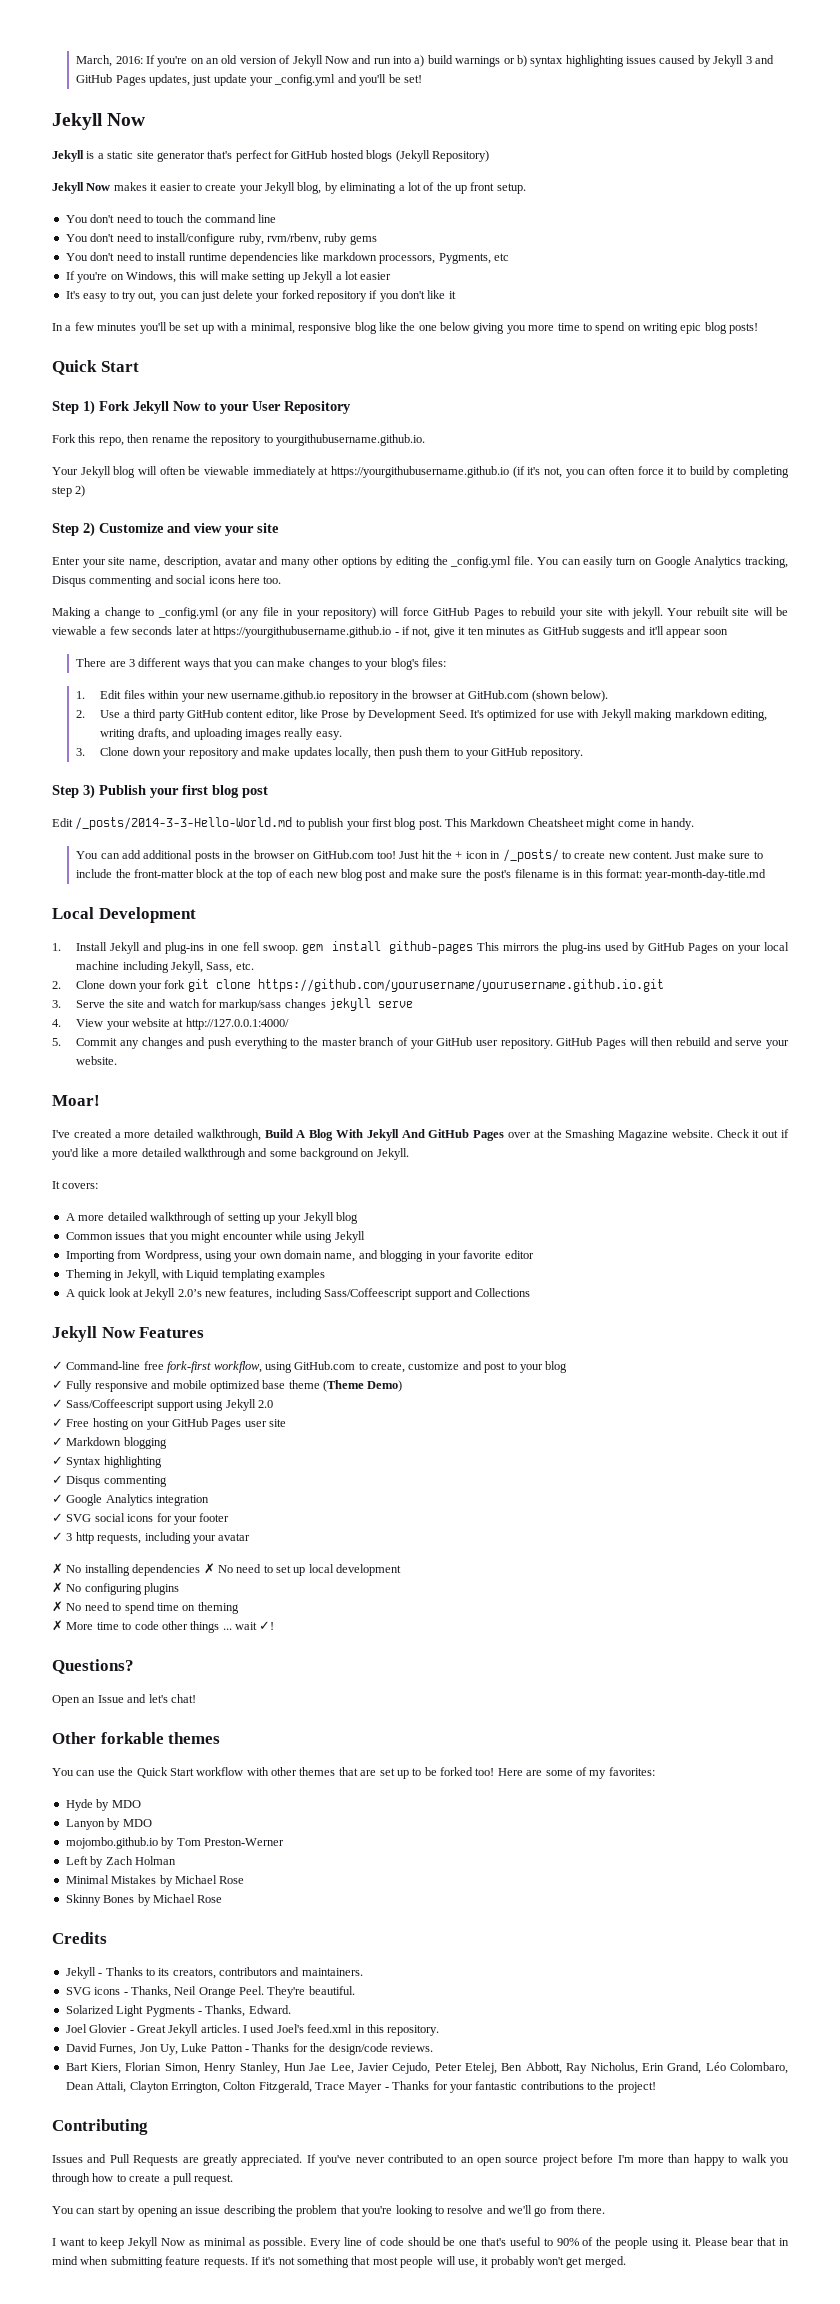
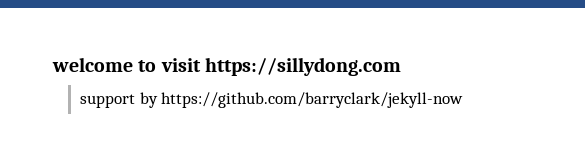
[76,55,774,67] [76,74,422,86] [52,113,146,130] [52,150,489,162] [52,182,526,194] [65,214,277,223] [65,233,377,245] [65,252,509,264] [65,271,392,283] [65,290,456,302] [52,322,759,334] [52,360,139,375] [52,400,351,415] [52,434,425,446] [52,466,789,478] [52,485,86,497] [52,522,279,537] [52,556,789,568] [52,575,282,587] [52,607,788,619] [52,626,728,638] [76,658,447,670] [76,690,609,702] [76,709,767,721] [100,728,342,740] [76,747,583,759] [52,784,268,799] [52,817,695,830] [76,849,763,862] [76,869,767,881] [52,907,196,923] [52,941,790,954] [76,961,254,973] [52,979,664,992] [52,998,414,1011] [52,1018,289,1030] [52,1037,790,1049] [76,1056,118,1065] [52,1095,100,1106] [52,1129,789,1141] [52,1148,409,1160] [52,1181,99,1189] [65,1212,359,1224] [65,1231,365,1243] [65,1250,534,1262] [65,1269,325,1281] [65,1288,531,1300] [52,1326,205,1342] [52,1361,568,1373] [52,1380,403,1392] [52,1399,273,1411] [52,1418,286,1430] [52,1437,167,1449] [52,1456,162,1468] [52,1475,167,1487] [52,1494,210,1506] [52,1513,230,1525] [52,1532,251,1544] [52,1563,402,1576] [52,1582,180,1595] [52,1601,239,1614] [52,1620,275,1633] [52,1659,134,1674] [52,1694,196,1706] [52,1732,221,1744] [52,1767,655,1779] [65,1799,141,1811] [65,1818,152,1830] [65,1837,284,1849] [65,1856,176,1868] [65,1875,245,1887] [65,1894,223,1906] [52,1932,107,1944] [65,1967,363,1979] [65,1986,355,1998] [65,2005,291,2017] [65,2024,440,2036] [65,2043,433,2055] [65,2062,788,2074] [65,2081,656,2093] [52,2119,148,2135] [52,2154,790,2166] [52,2173,234,2185] [52,2205,606,2217] [52,2237,789,2249] [52,2256,626,2268] March, 2016: If you're on an old version of Jekyll Now and run into a) build warnings or b) syntax highlighting issues caused by Jekyll 3 and GitHub Pages updates, just update your _config.yml and you'll be set! // Jekyll Now // Jekyll is a static site generator that's perfect for GitHub hosted blogs (Jekyll Repository) // Jekyll Now makes it easier to create your Jekyll blog, by eliminating a lot of the up front setup. // You don't need to touch the command line // You don't need to install/configure ruby, rvm/rbenv, ruby gems // You don't need to install runtime dependencies like markdown processors, Pygments, etc // If you're on Windows, this will make setting up Jekyll a lot easier // It's easy to try out, you can just delete your forked repository if you don't like it // In a few minutes you'll be set up with a minimal, responsive blog like the one below giving you more time to spend on writing epic blog posts! // Quick Start // Step 1) Fork Jekyll Now to your User Repository // Fork this repo, then rename the repository to yourgithubusername.github.io. // Your Jekyll blog will often be viewable immediately at https://yourgithubusername.github.io (if it's not, you can often force it to build by completing step 2) // Step 2) Customize and view your site // Enter your site name, description, avatar and many other options by editing the _config.yml file. You can easily turn on Google Analytics tracking, Disqus commenting and social icons here too. // Making a change to _config.yml (or any file in your repository) will force GitHub Pages to rebuild your site with jekyll. Your rebuilt site will be viewable a few seconds later at https://yourgithubusername.github.io - if not, give it ten minutes as GitHub suggests and it'll appear soon // There are 3 different ways that you can make changes to your blog's files: // 1. Edit files within your new username.github.io repository in the browser at GitHub.com (shown below). // 2. Use a third party GitHub content editor, like Prose by Development Seed. It's optimized for use with Jekyll making markdown editing, writing drafts, and uploading images really easy. // 3. Clone down your repository and make updates locally, then push them to your GitHub repository. // Step 3) Publish your first blog post // Edit /_posts/2014-3-3-Hello-World.md to publish your first blog post. This Markdown Cheatsheet might come in handy. // You can add additional posts in the browser on GitHub.com too! Just hit the + icon in /_posts/ to create new content. Just make sure to include the front-matter block at the top of each new blog post and make sure the post's filename is in this format: year-month-day-title.md // Local Development // 1. Install Jekyll and plug-ins in one fell swoop. gem install github-pages This mirrors the plug-ins used by GitHub Pages on your local machine including Jekyll, Sass, etc. // 2. Clone down your fork git clone https://github.com/yourusername/yourusername.github.io.git // 3. Serve the site and watch for markup/sass changes jekyll serve // 4. View your website at http://127.0.0.1:4000/ // 5. Commit any changes and push everything to the master branch of your GitHub user repository. GitHub Pages will then rebuild and serve your website. // Moar! // I've created a more detailed walkthrough, Build A Blog With Jekyll And GitHub Pages over at the Smashing Magazine website. Check it out if you'd like a more detailed walkthrough and some background on Jekyll. // It covers: // A more detailed walkthrough of setting up your Jekyll blog // Common issues that you might encounter while using Jekyll // Importing from Wordpress, using your own domain name, and blogging in your favorite editor // Theming in Jekyll, with Liquid templating examples // A quick look at Jekyll 2.0’s new features, including Sass/Coffeescript support and Collections // Jekyll Now Features // ✓ Command-line free fork-first workflow, using GitHub.com to create, customize and post to your blog // ✓ Fully responsive and mobile optimized base theme (Theme Demo) // ✓ Sass/Coffeescript support using Jekyll 2.0 // ✓ Free hosting on your GitHub Pages user site // ✓ Markdown blogging // ✓ Syntax highlighting // ✓ Disqus commenting // ✓ Google Analytics integration // ✓ SVG social icons for your footer // ✓ 3 http requests, including your avatar // ✗ No installing dependencies ✗ No need to set up local development // ✗ No configuring plugins // ✗ No need to spend time on theming // ✗ More time to code other things ... wait ✓! // Questions? // Open an Issue and let's chat! // Other forkable themes // You can use the Quick Start workflow with other themes that are set up to be forked too! Here are some of my favorites: // Hyde by MDO // Lanyon by MDO // mojombo.github.io by Tom Preston-Werner // Left by Zach Holman // Minimal Mistakes by Michael Rose // Skinny Bones by Michael Rose // Credits // Jekyll - Thanks to its creators, contributors and maintainers. // SVG icons - Thanks, Neil Orange Peel. They're beautiful. // Solarized Light Pygments - Thanks, Edward. // Joel Glovier - Great Jekyll articles. I used Joel's feed.xml in this repository. // David Furnes, Jon Uy, Luke Patton - Thanks for the design/code reviews. // Bart Kiers, Florian Simon, Henry Stanley, Hun Jae Lee, Javier Cejudo, Peter Etelej, Ben Abbott, Ray Nicholus, Erin Grand, Léo Colombaro, Dean Attali, Clayton Errington, Colton Fitzgerald, Trace Mayer - Thanks for your fantastic contributions to the project! // Contributing // Issues and Pull Requests are greatly appreciated. If you've never contributed to an open source project before I'm more than happy to walk you through how to create a pull request. // You can start by opening an issue describing the problem that you're looking to resolve and we'll go from there. // I want to keep Jekyll Now as minimal as possible. Every line of code should be one that's useful to 90% of the people using it. Please bear that in mind when submitting feature requests. If it's not something that most people will use, it probably won't get merged. -> [52,57,402,76] [80,92,464,108] welcome to visit https://sillydong.com // support by https://github.com/barryclark/jekyll-now

